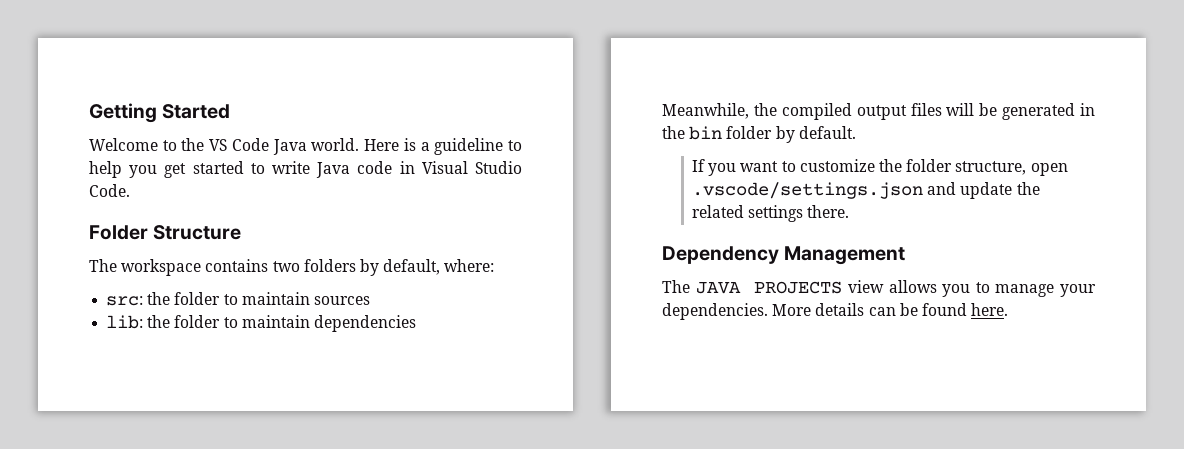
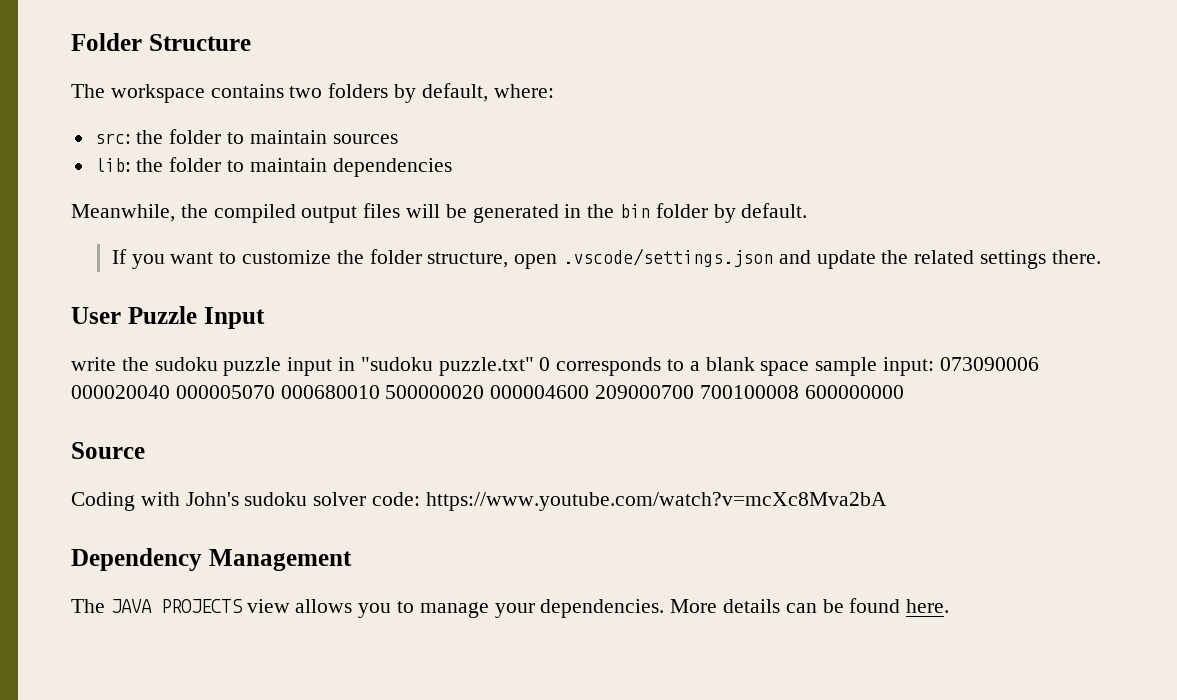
[89,103,231,123] [89,138,522,155] [89,161,522,178] [89,184,130,197] Getting Started // Welcome to the VS Code Java world. Here is a guideline to help you get started to write Java code in Visual Studio Code. // -> (71, 42) none
(850, 211) none -> [71,306,265,329] [71,357,1039,376] [71,385,904,399] [71,442,145,459] [71,492,887,511] // User Puzzle Input // write the sudoku puzzle input in "sudoku puzzle.txt" 0 corresponds to a blank space sample input: 073090006 000020040 000005070 000680010 500000020 000004600 209000700 700100008 600000000 // Source // Coding with John's sudoku solver code: https://www.youtube.com/watch?v=mcXc8Mva2bA

